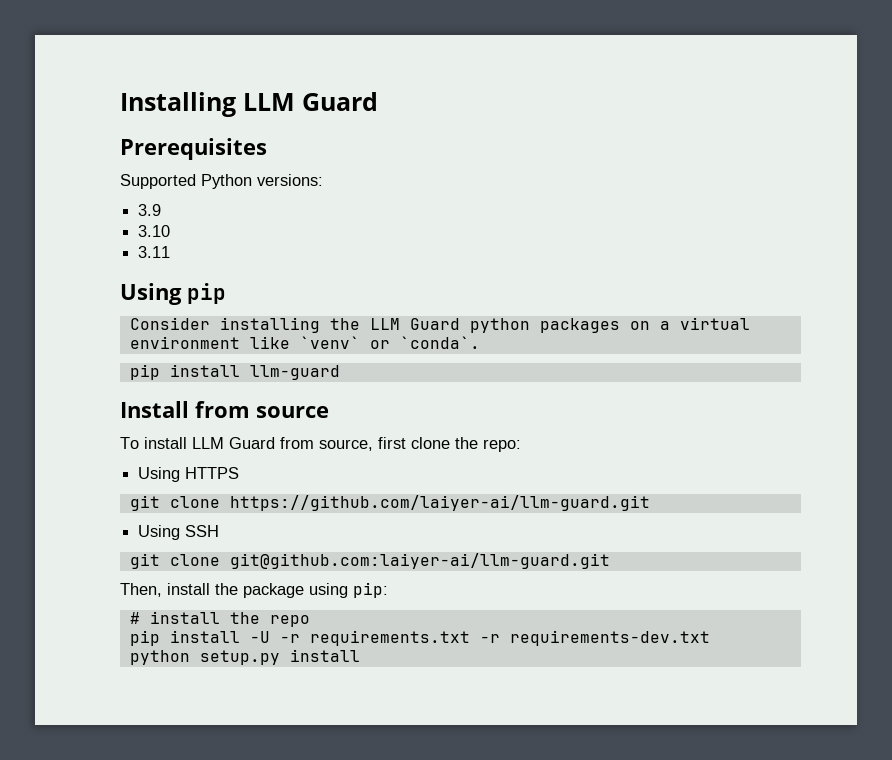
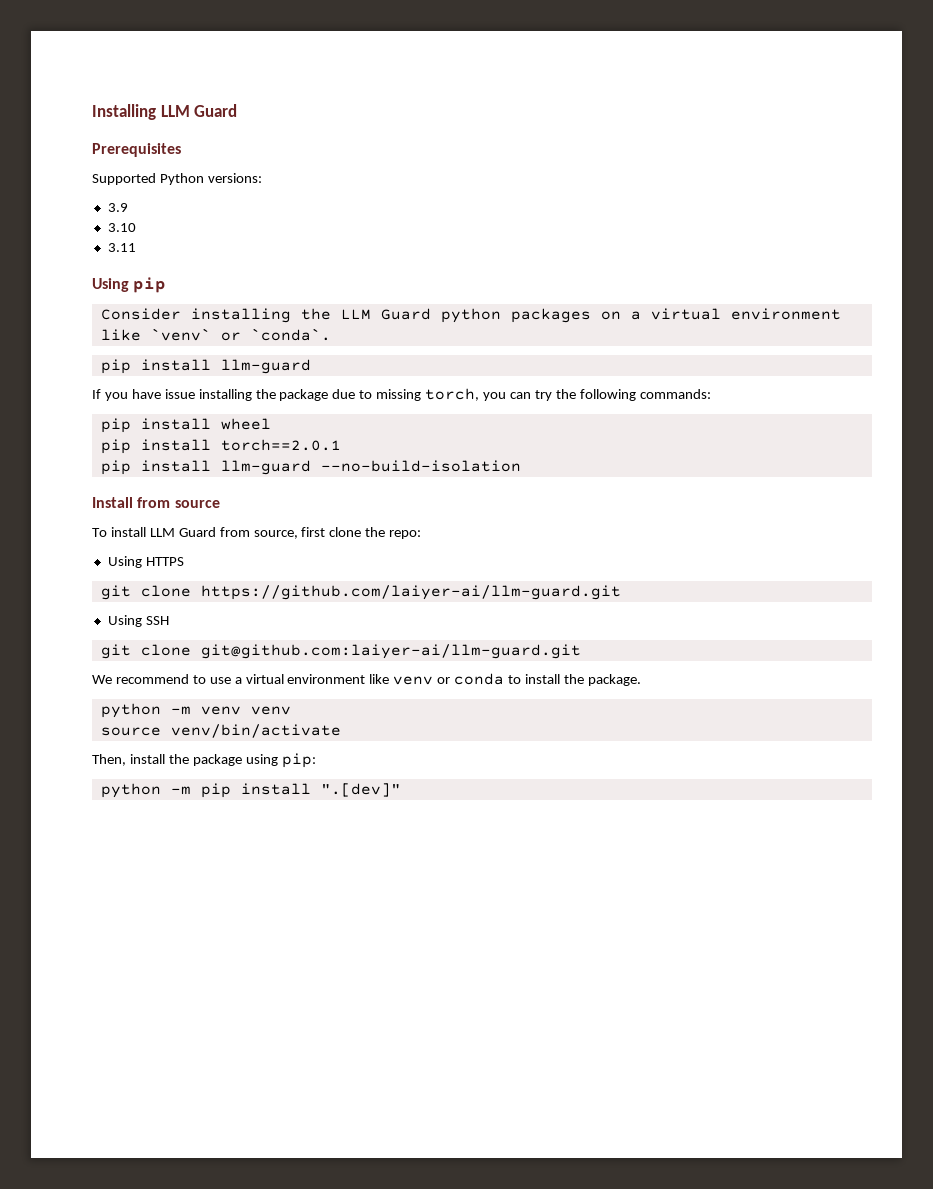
(340, 372) none -> [92,388,711,401] [100,418,271,433] [100,439,341,454] [100,460,521,475] // If you have issue installing the package due to missing torch, you can try the following commands: // pip install wheel // pip install torch==2.0.1 // pip install llm-guard --no-build-isolation
(610, 561) none -> [92,673,641,686] [100,703,291,718] [100,724,341,738] // We recommend to use a virtual environment like venv or conda to install the package. // python -m venv venv // source venv/bin/activate
[129,611,310,627] [129,630,710,646] [129,649,360,665] # install the repo // pip install -U -r requirements.txt -r requirements-dev.txt // python setup.py install -> [100,783,401,798] python -m pip install ".[dev]"

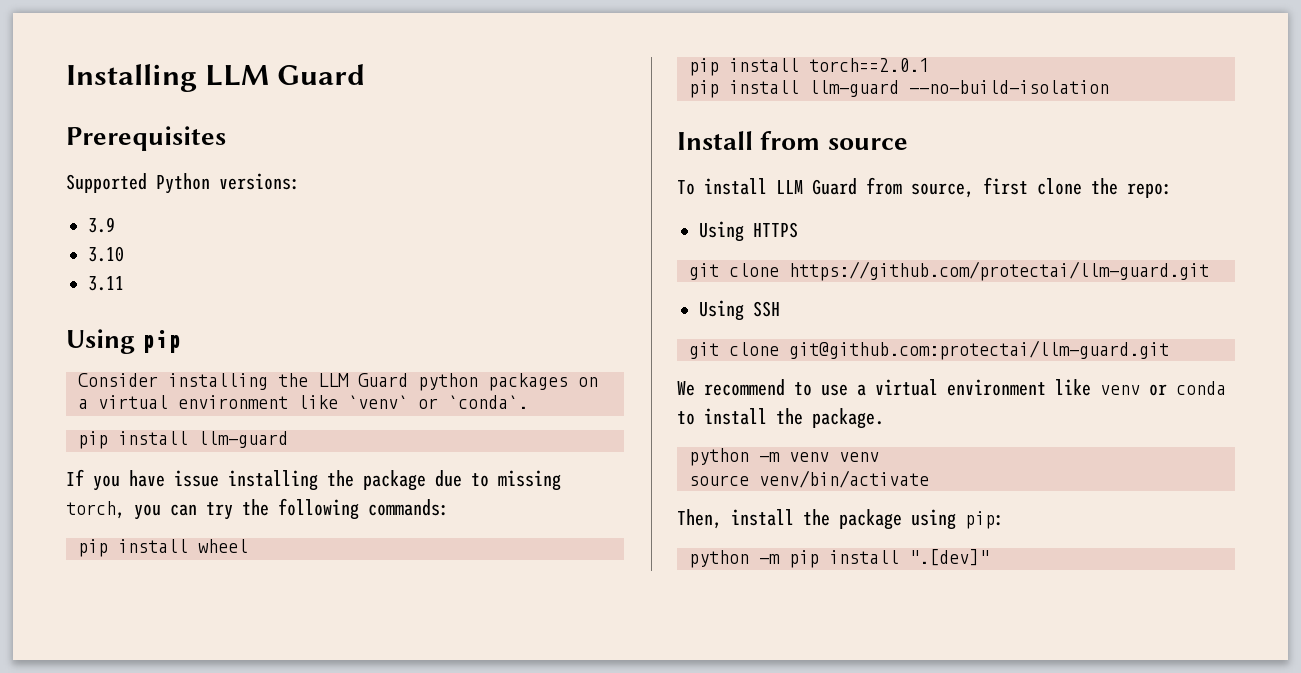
[200,585,621,600] https://github.com/laiyer-ai/llm-guard.git -> [789,261,1209,281] https://github.com/protectai/llm-guard.git
[200,644,581,659] git@github.com:laiyer-ai/llm-guard.git -> [789,340,1169,360] git@github.com:protectai/llm-guard.git

